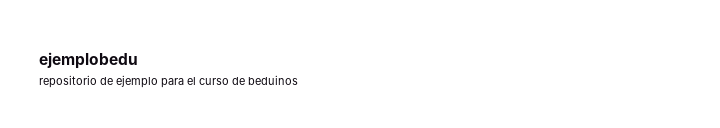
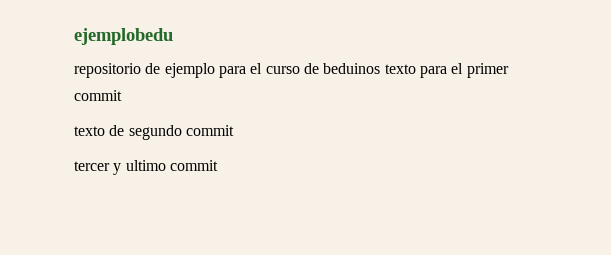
(298, 80) none -> [384,63,509,78] [74,90,122,101] [74,125,234,140] [74,160,218,175] texto para el primer commit // texto de segundo commit // tercer y ultimo commit

